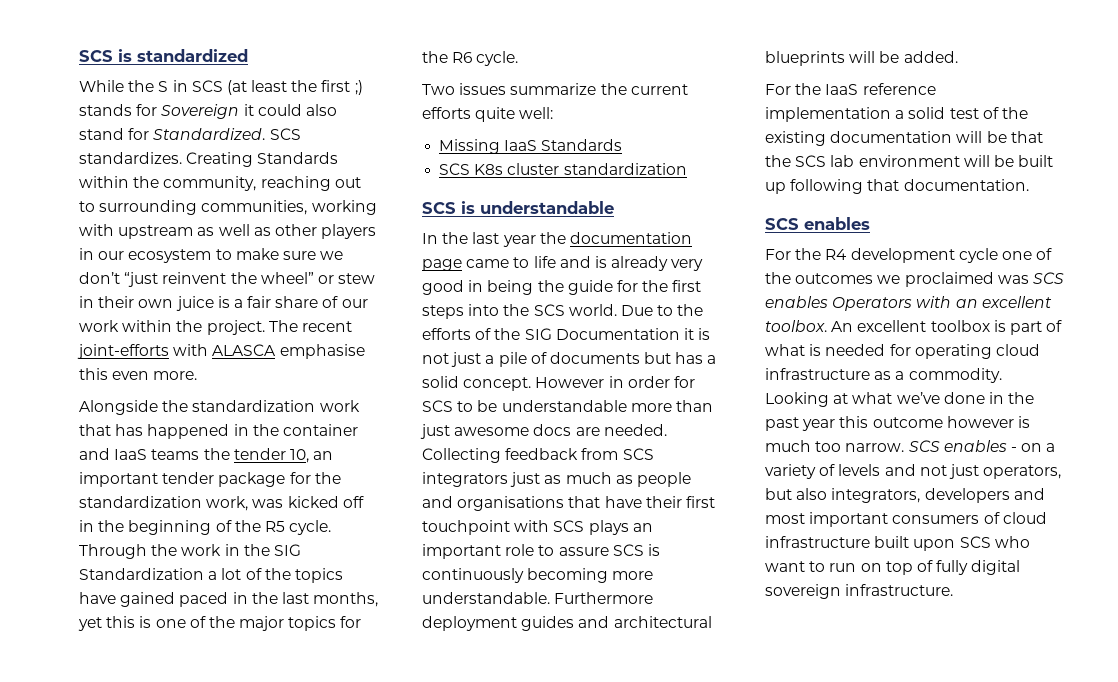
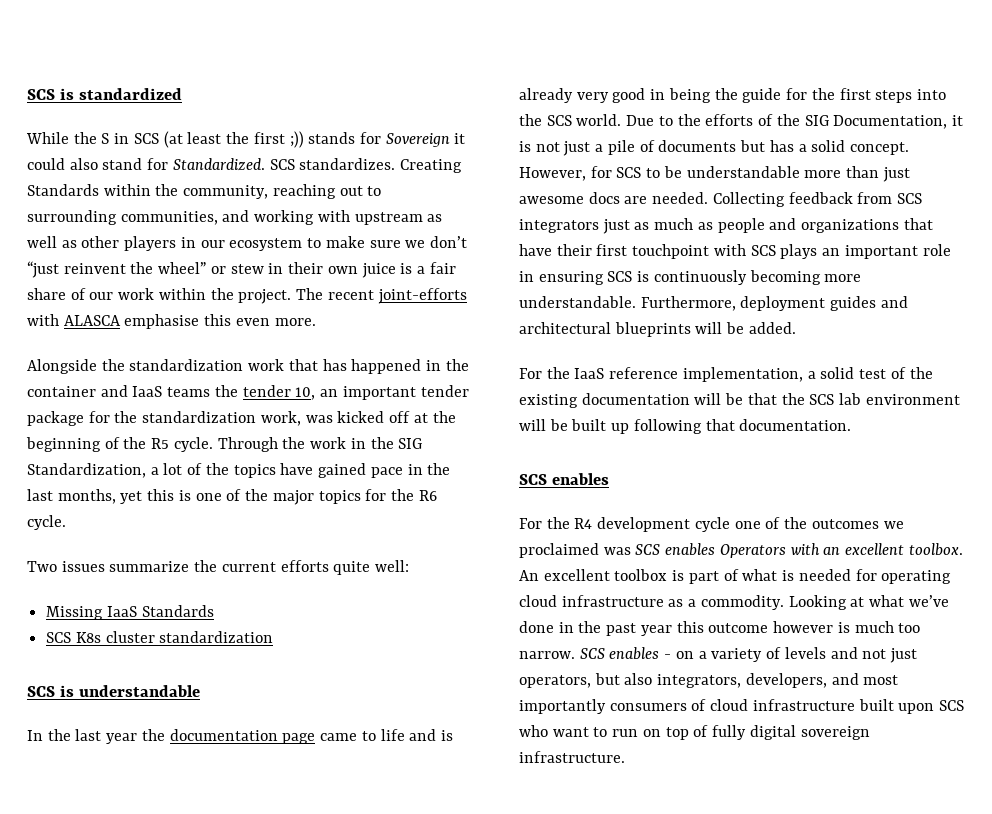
[354,80,363,95] ;) -> [289,131,304,148] ;))
(308, 207) none -> [222,210,250,222] and
[79,520,94,532] in -> [413,413,428,423] at
[79,568,204,580] Standardization -> [27,463,146,478] Standardization,
[179,592,229,607] paced -> [370,467,403,478] pace
[555,328,680,340] Documentation -> [833,115,948,129] Documentation,
[535,376,670,388] However in order -> [519,167,586,181] However,
[457,496,565,511] organisations -> [801,219,900,233] organizations
[538,545,609,556] to assure -> [519,271,604,285] in ensuring
[554,592,654,604] Furthermore -> [640,296,736,311] Furthermore,
[765,107,891,122] implementation -> [682,367,803,382] implementation,
[924,488,1010,503] developers -> [745,673,827,688] developers,
[809,512,889,527] important -> [519,699,606,714] importantly

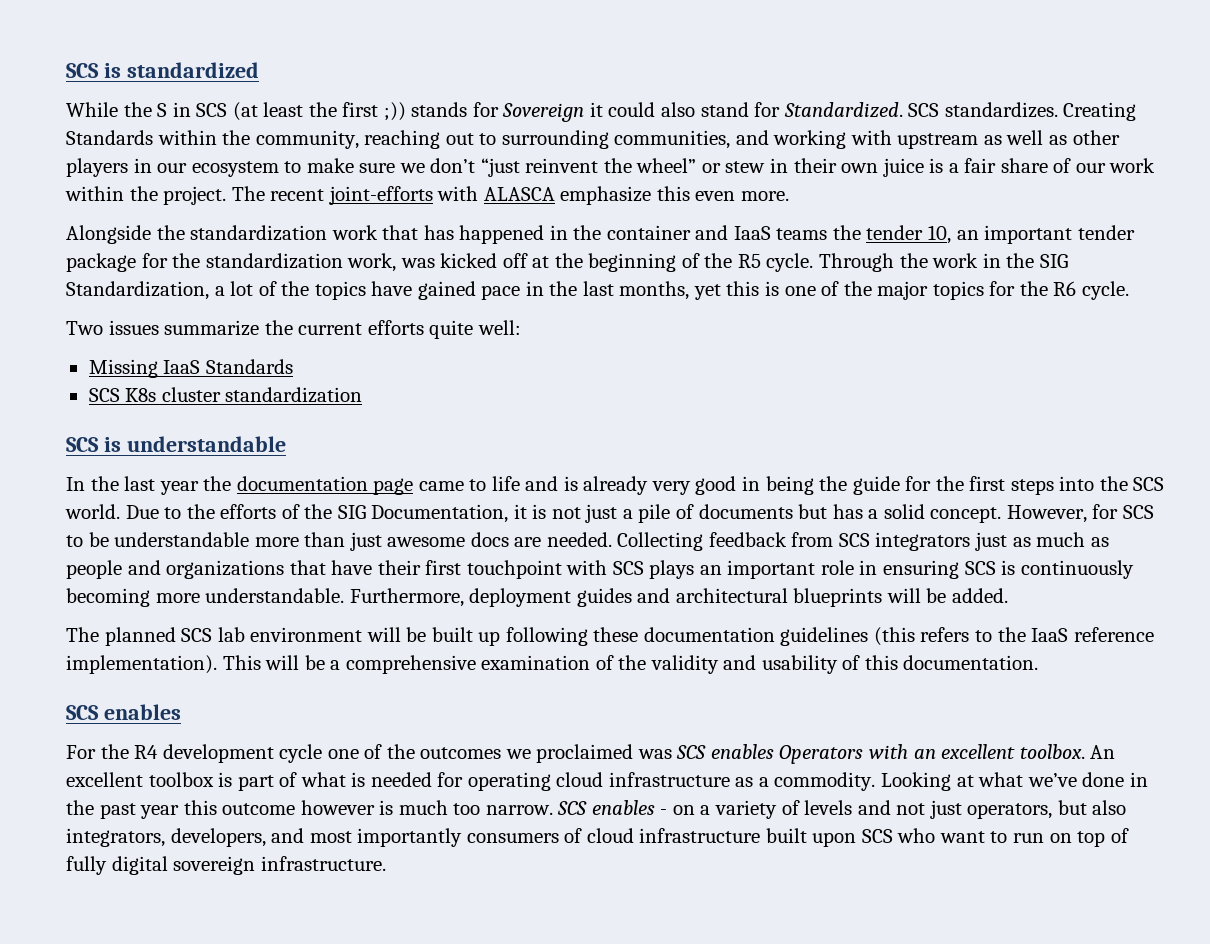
[124,314,200,329] emphasise -> [560,186,652,205] emphasize
[519,367,933,382] [519,393,805,408] For the IaaS reference implementation, a solid test of the existing documentation will be that the -> [66,627,176,646] The planned
[705,419,735,431] that -> [593,627,1154,646] [66,655,898,674] these documentation guidelines (this refers to the IaaS reference implementation). This will be a comprehensive examination of the validity and usability of this

